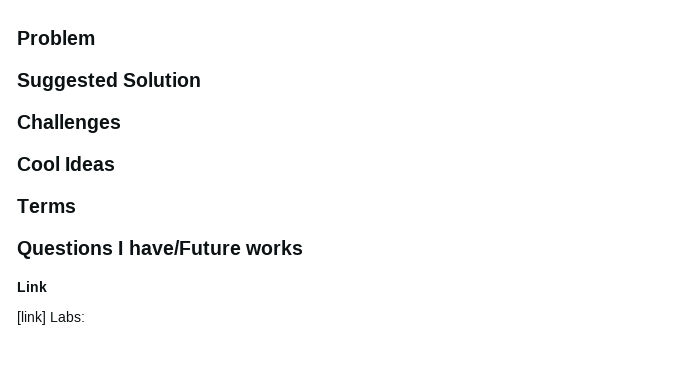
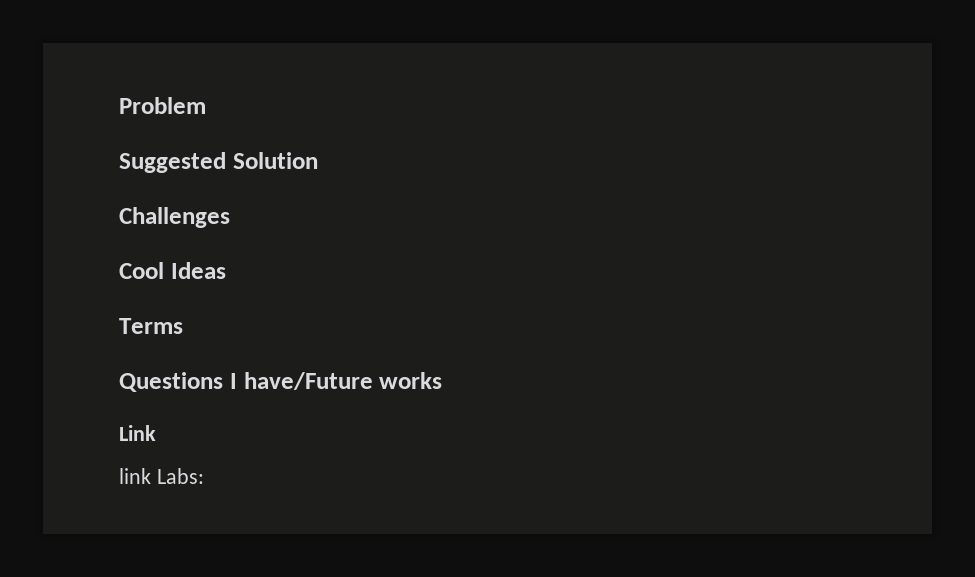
[17,311,46,325] [link] -> [119,468,151,484] link

